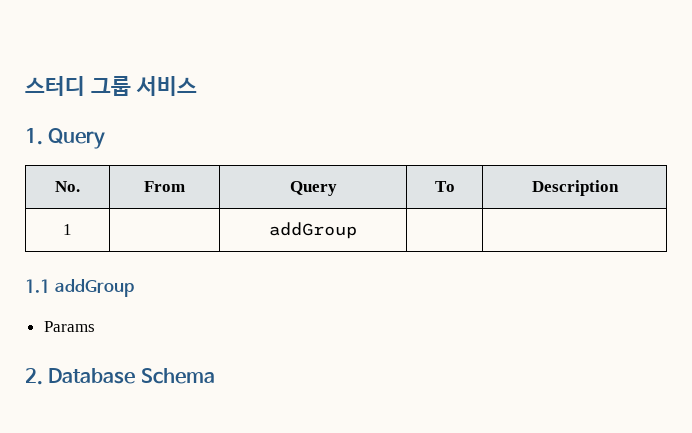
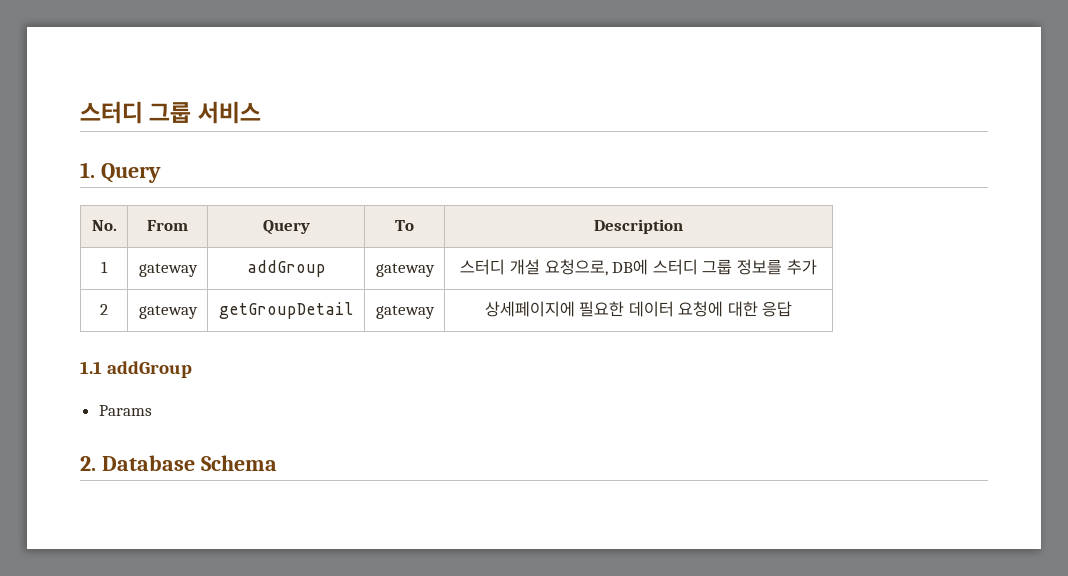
(72, 229) none -> [138,263,198,277] gateway
(357, 230) | -> [375,263,435,277] [460,259,817,276] [100,304,108,315] [138,305,198,319] [218,302,354,319] [375,305,435,319] [484,301,793,317] gateway | 스터디 개설 요청으로, DB에 스터디 그룹 정보를 추가 // 2 | gateway | getGroupDetail | gateway | 상세페이지에 필요한 데이터 요청에 대한 응답

